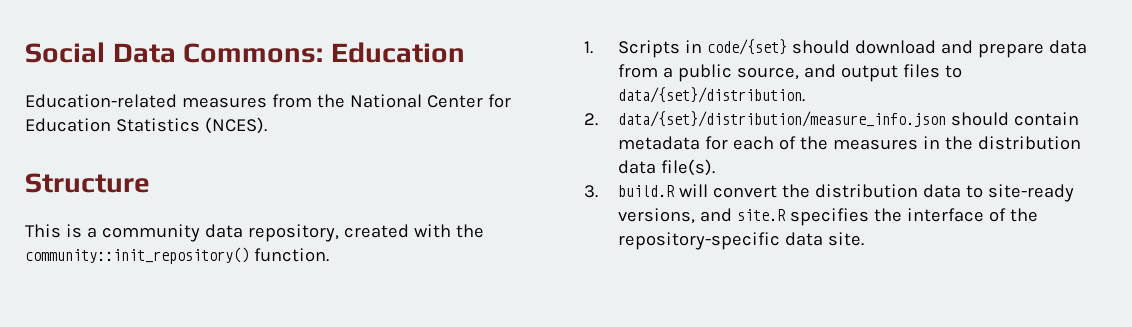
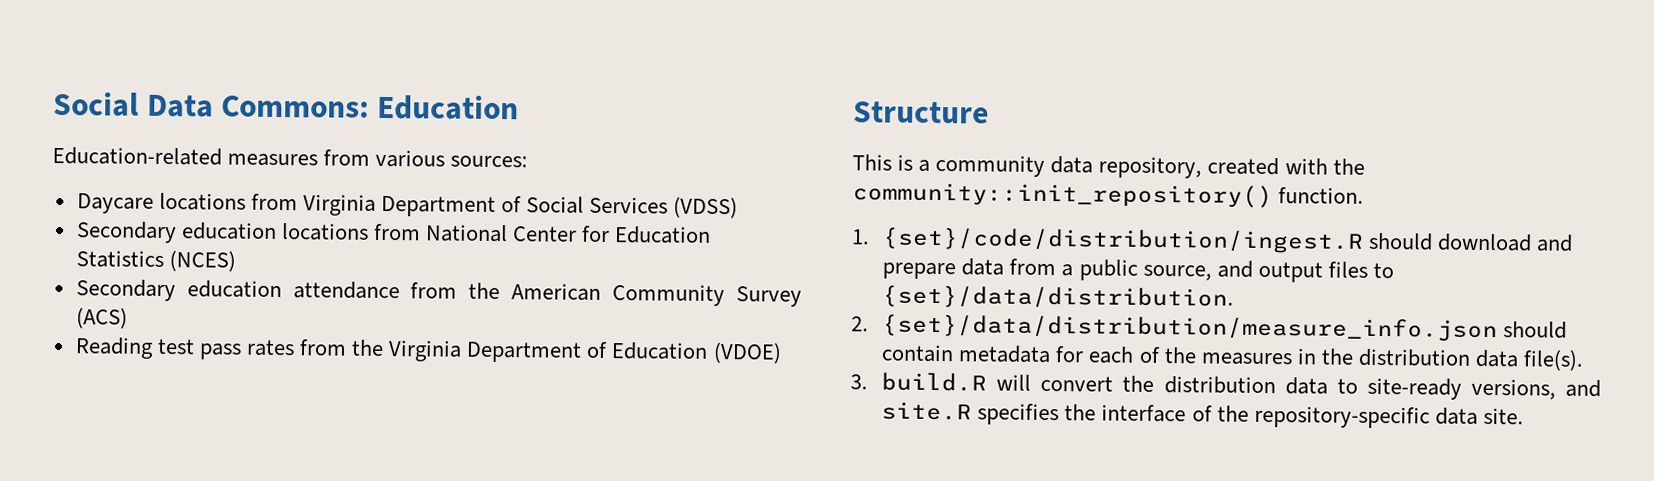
[316,94,345,108] the -> [375,149,529,168] [76,192,739,219] [75,221,421,244] various sources: // Daycare locations from Virginia Department of Social Services (VDSS) // Secondary education locations from
[204,117,267,134] (NCES). -> [168,250,236,272] [75,279,802,307] [75,307,128,329] [74,337,782,364] (NCES) // Secondary education attendance from the American Community Survey (ACS) // Reading test pass rates from the Virginia Department of Education (VDOE)
[617,39,787,58] Scripts in code/{set} -> [882,226,1365,254] {set}/code/distribution/ingest.R
[617,87,805,103] data/{set}/distribution. -> [882,284,1235,310] {set}/data/distribution.
[617,111,946,127] data/{set}/distribution/measure_info.json -> [882,313,1499,343] {set}/data/distribution/measure_info.json

